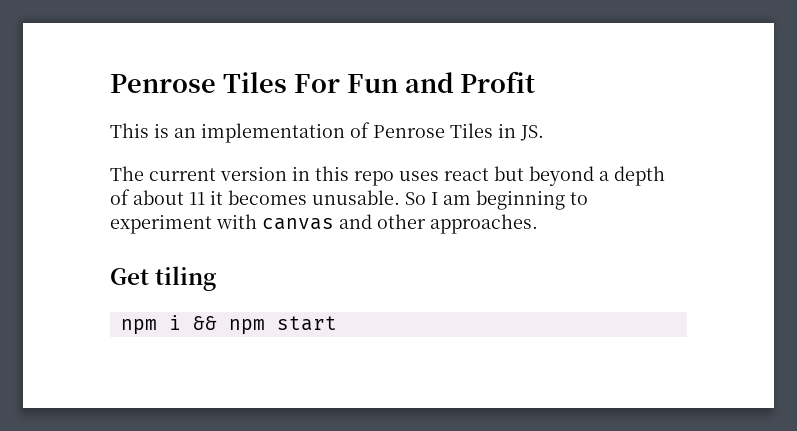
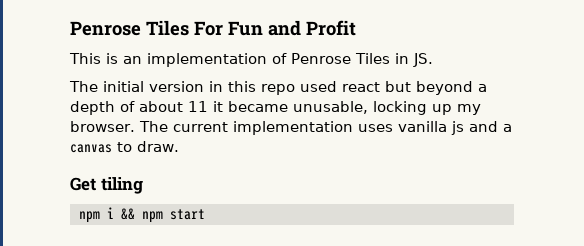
[149,168,216,181] current -> [103,81,144,92] initial
[399,171,439,181] uses -> [300,81,337,92] used
[228,190,588,210] [110,214,538,234] becomes unusable. So I am beginning to experiment with canvas and other approaches. -> [228,101,481,115] [70,121,512,135] [70,141,179,153] became unusable, locking up my browser. The current implementation uses vanilla js and a canvas to draw.

